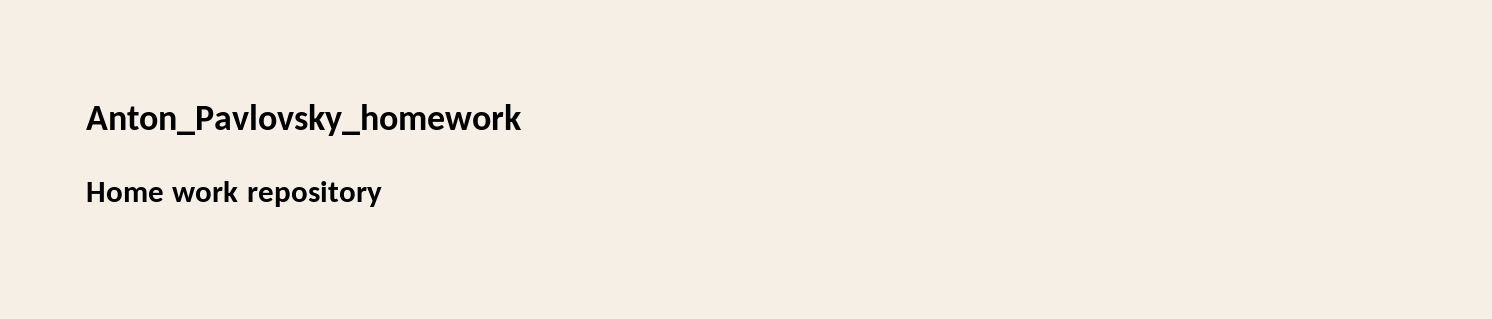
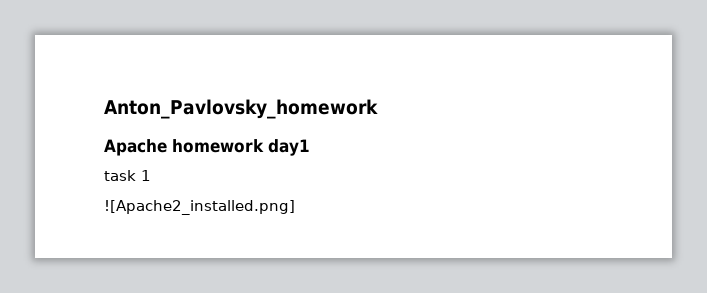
[86,181,382,207] Home work repository -> [104,139,310,156] [104,170,151,181] [104,200,295,215] Apache homework day1 // task 1 // ![Apache2_installed.png]

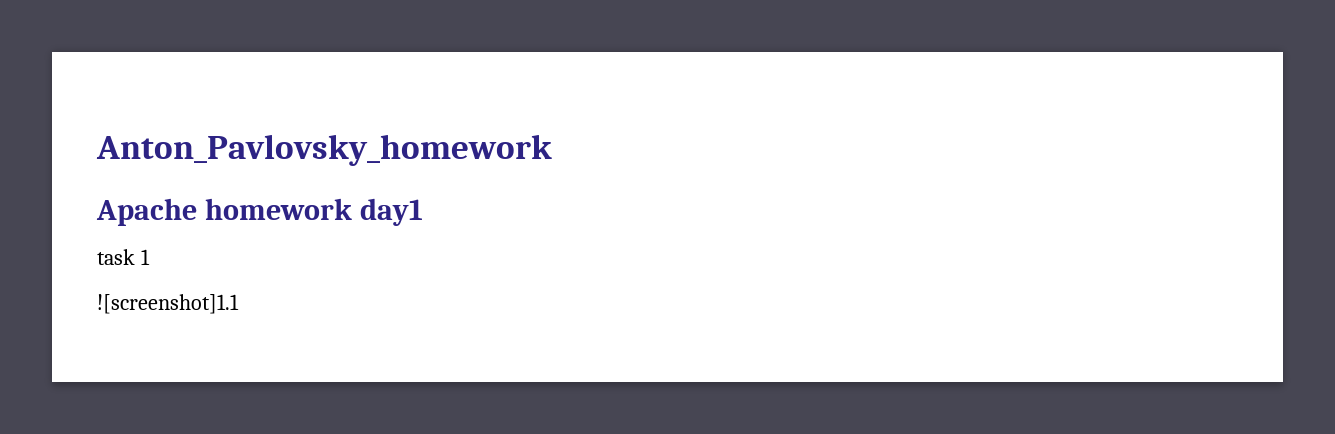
[104,200,295,215] ![Apache2_installed.png] -> [97,294,239,314] ![screenshot]1.1

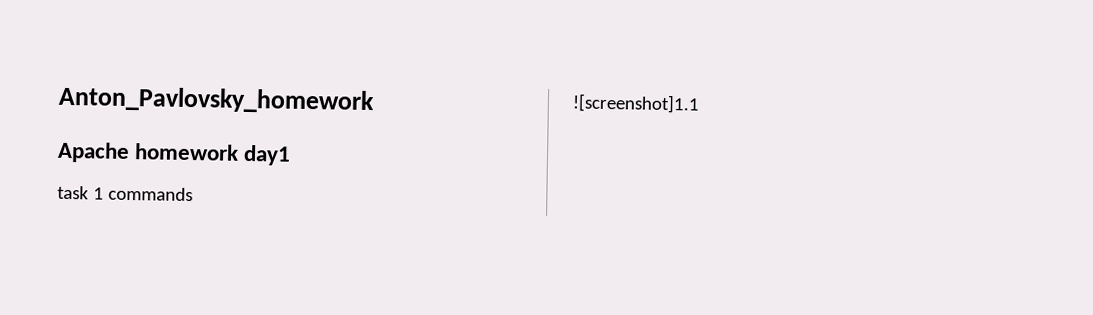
(150, 257) none -> [107,186,193,202] commands

